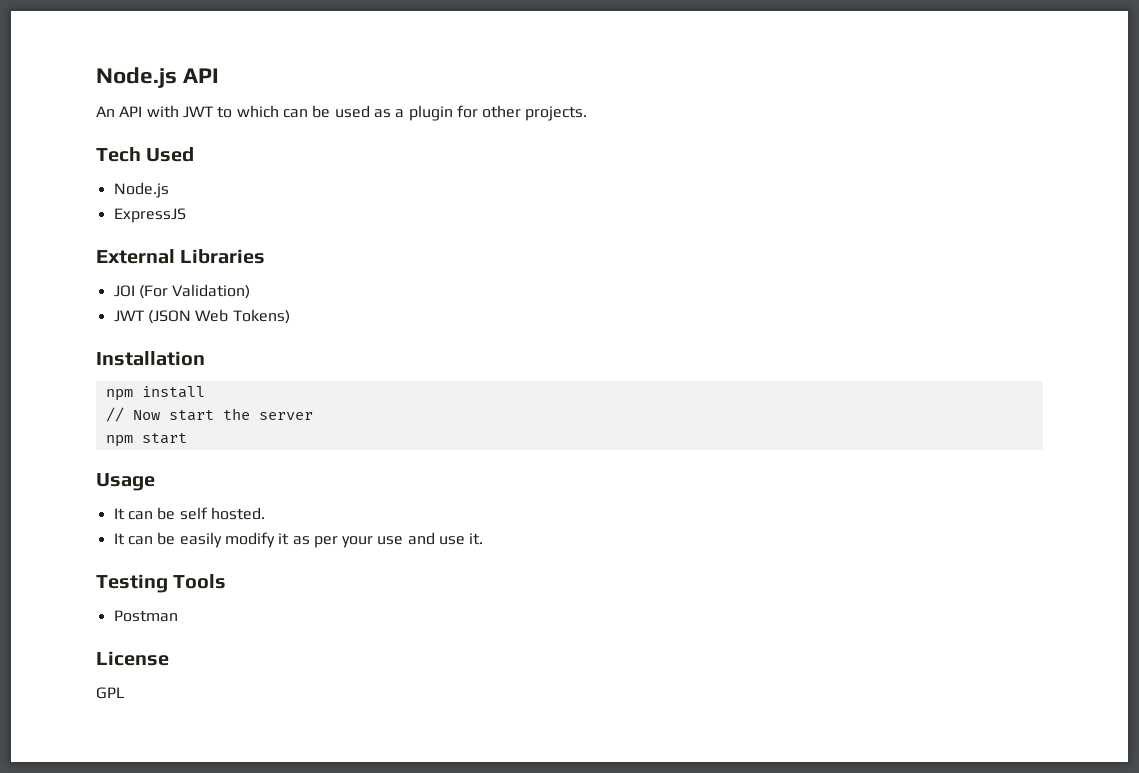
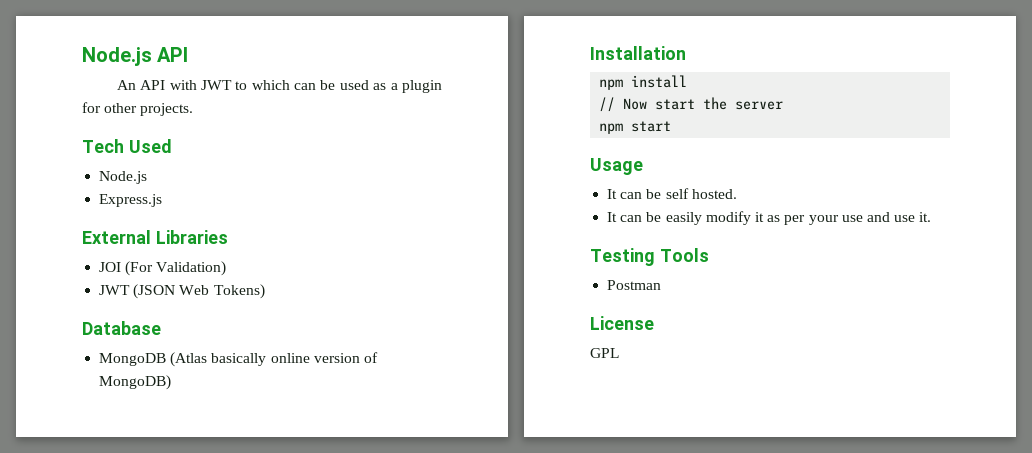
[113,208,186,223] ExpressJS -> [99,194,163,207] Express.js
(290, 316) none -> [82,321,161,335] [99,352,378,367] [99,375,172,390] // Database // MongoDB (Atlas basically online version of MongoDB)

